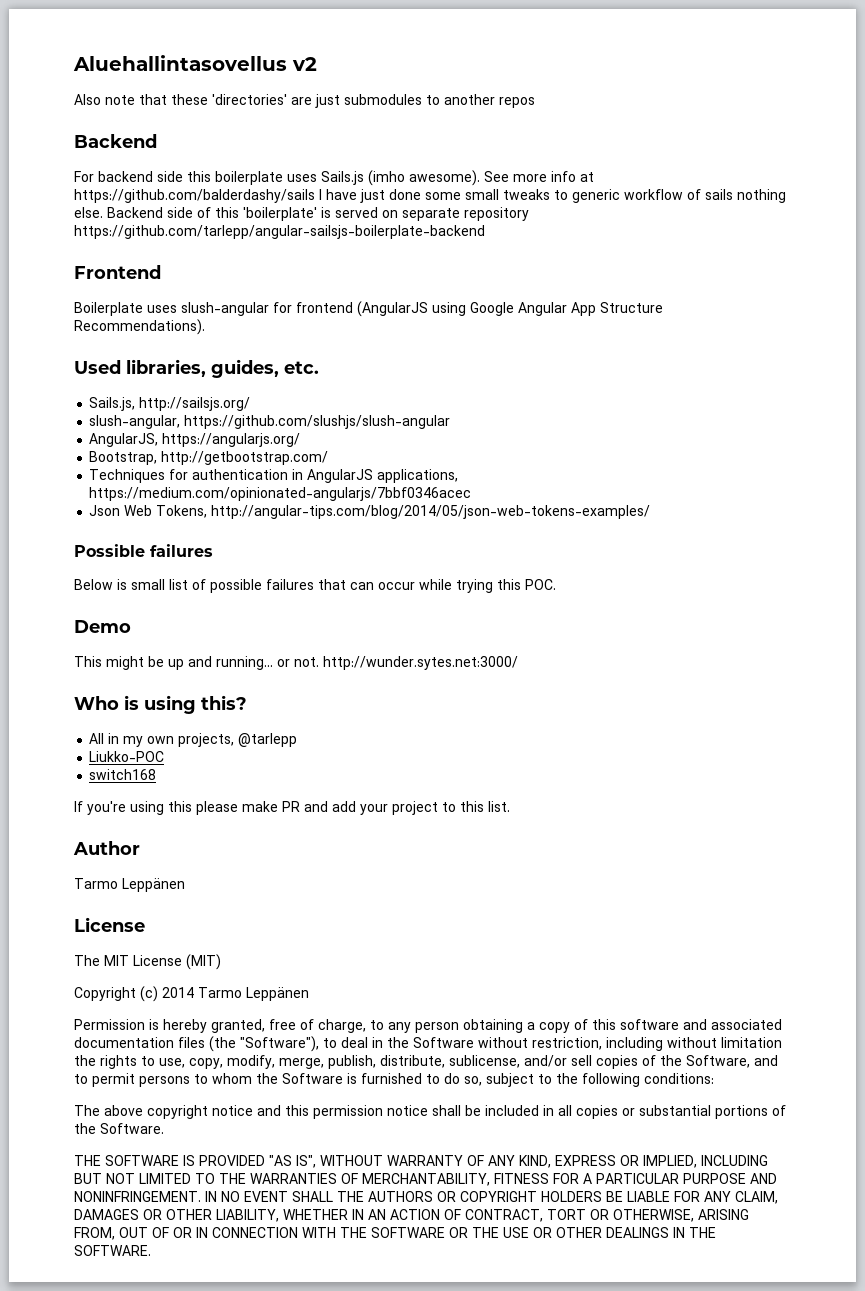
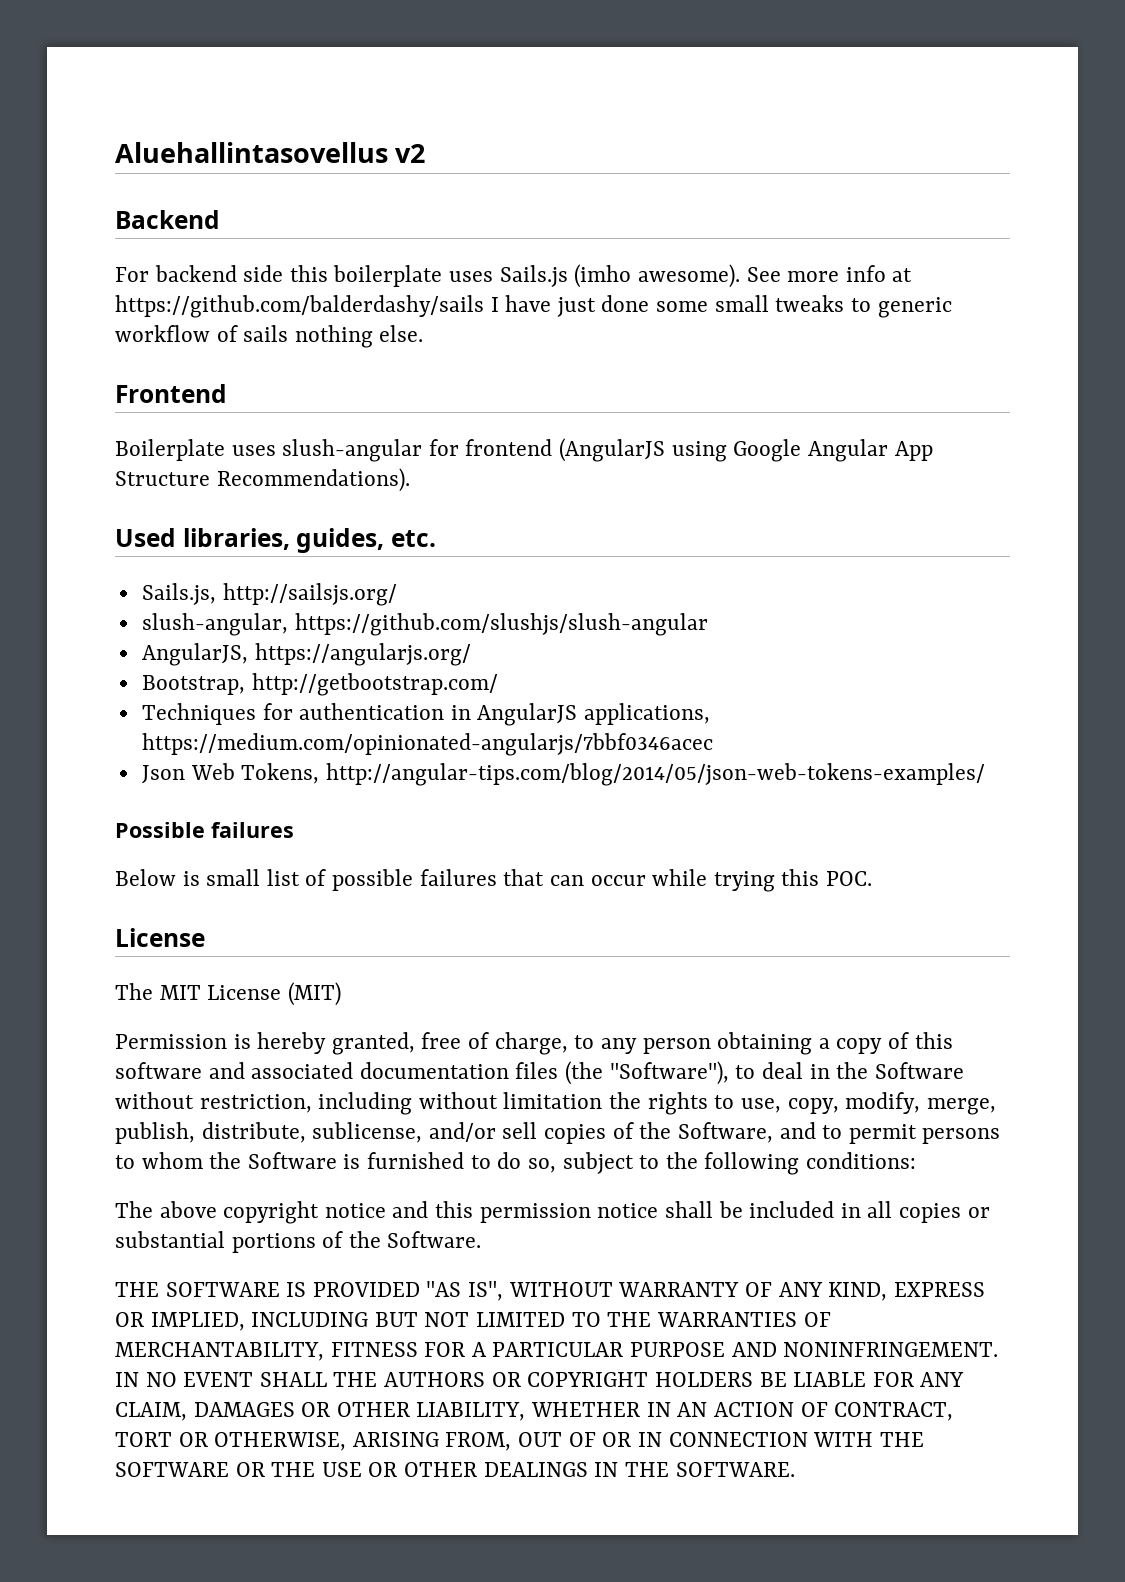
[74,94,535,108] // Also note that these 'directories' are just submodules to another repos -> (426, 153) none
[107,207,529,221] [74,225,485,239] Backend side of this 'boilerplate' is served on separate repository https://github.com/tarlepp/angular-sailsjs-boilerplate-backend -> (424, 333) none
[74,620,131,633] [74,656,518,670] [74,695,247,714] [89,733,298,747] [89,751,165,762] [89,769,157,780] [74,801,510,815] [73,841,140,855] [74,878,185,892] // Demo // This might be up and running... or not. http://wunder.sytes.net:3000/ // Who is using this? // All in my own projects, @tarlepp // Liukko-POC // switch168 // If you're using this please make PR and add your project to this list. // Author // Tarmo Leppänen -> (872, 878) none
[74,986,309,1002] // Copyright (c) 2014 Tarmo Leppänen -> (341, 994) none

